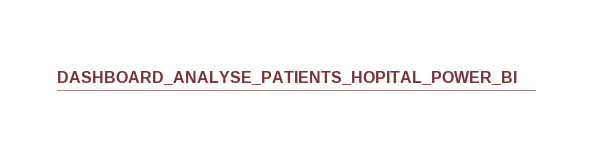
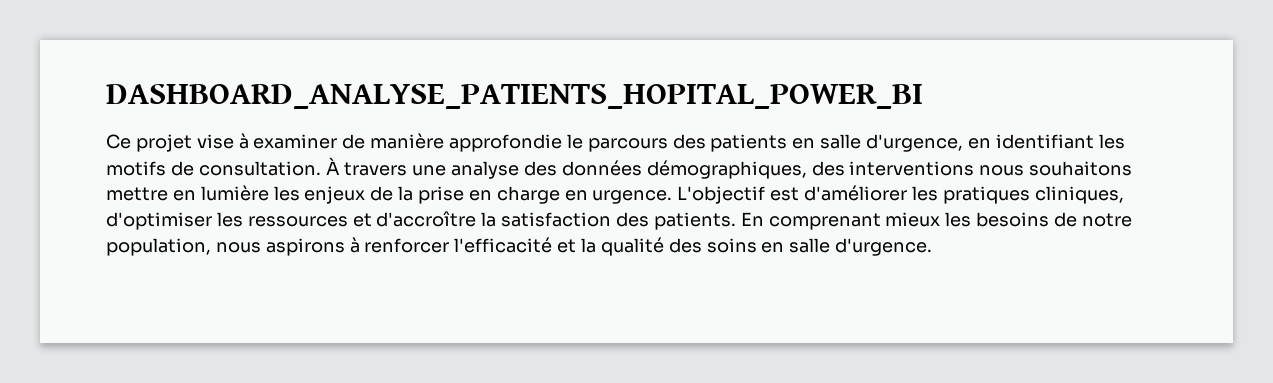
(517, 78) none -> [106,133,1125,152] [106,157,1133,179] [106,185,1124,204] [106,211,1132,230] [106,237,933,256] // Ce projet vise à examiner de manière approfondie le parcours des patients en salle d'urgence, en identifiant les motifs de consultation. À travers une analyse des données démographiques, des interventions nous souhaitons mettre en lumière les enjeux de la prise en charge en urgence. L'objectif est d'améliorer les pratiques cliniques, d'optimiser les ressources et d'accroître la satisfaction des patients. En comprenant mieux les besoins de notre population, nous aspirons à renforcer l'efficacité et la qualité des soins en salle d'urgence.

